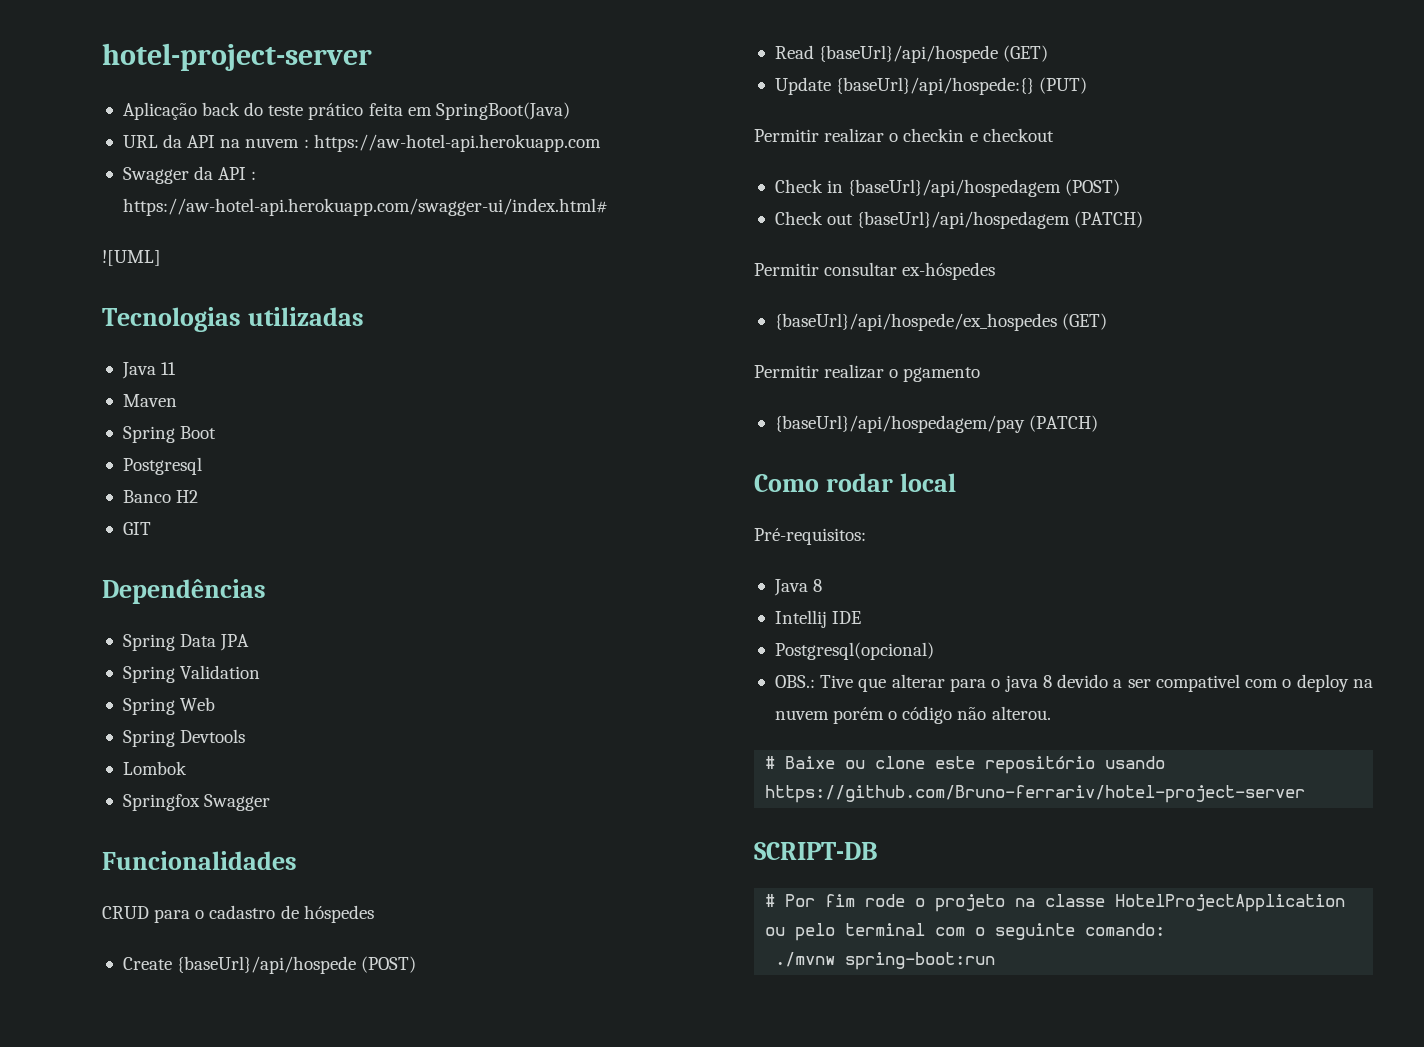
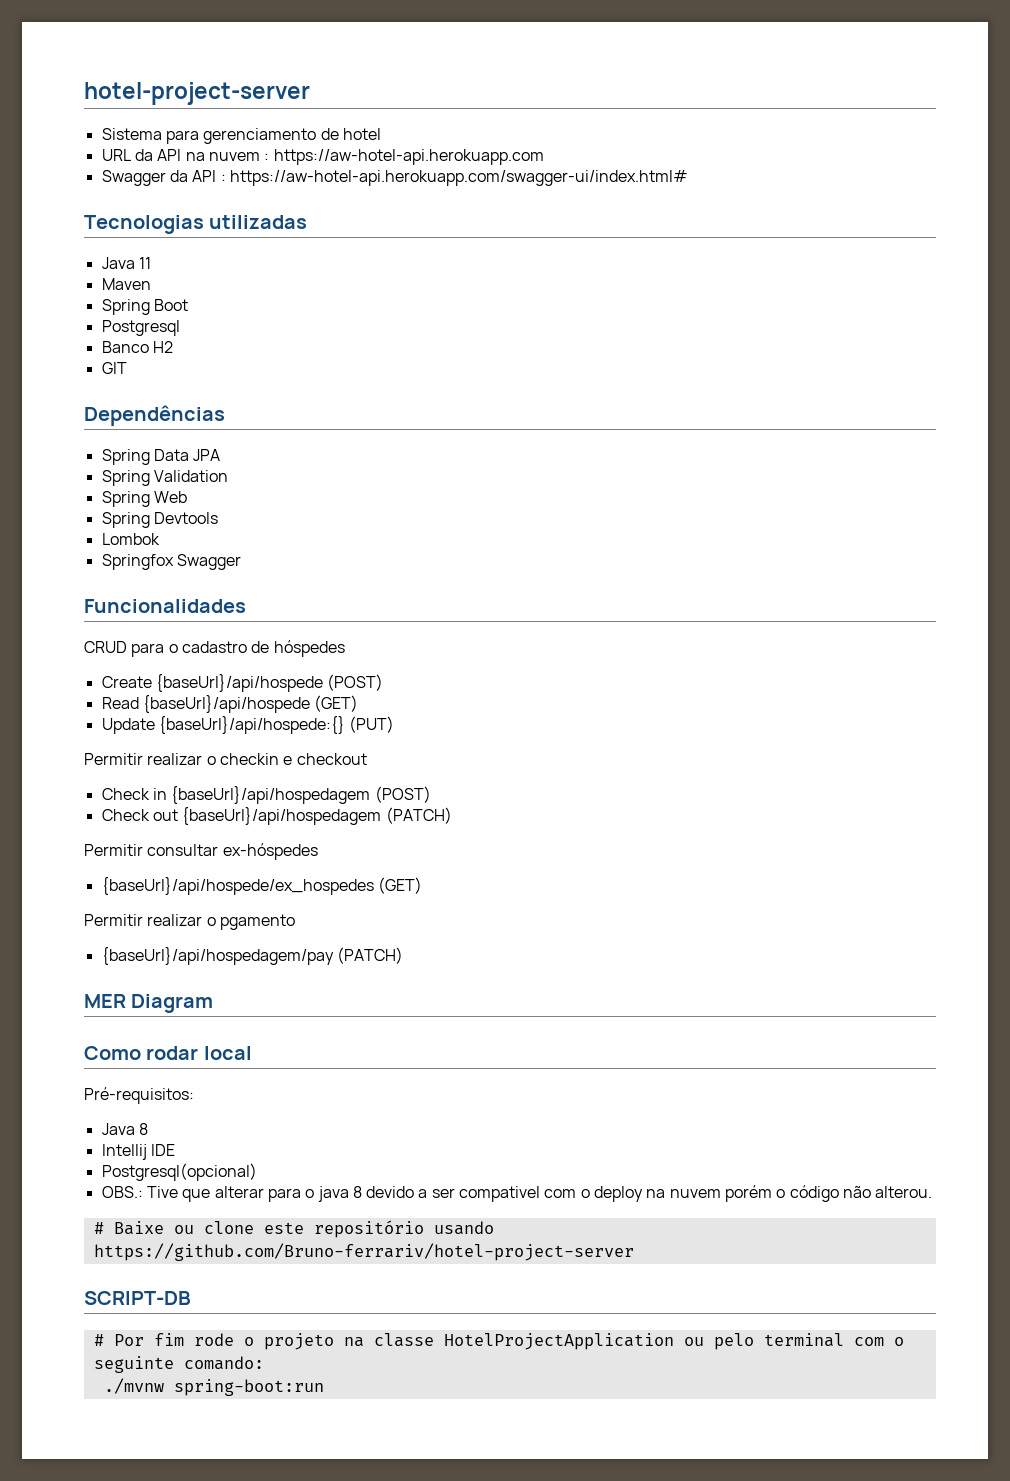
[122,102,570,120] Aplicação back do teste prático feita em SpringBoot(Java) -> [101,128,381,144] Sistema para gerenciamento de hotel
[102,250,161,266] // ![UML] -> (688, 178) none
(1099, 423) none -> [84,994,214,1013] // MER Diagram

